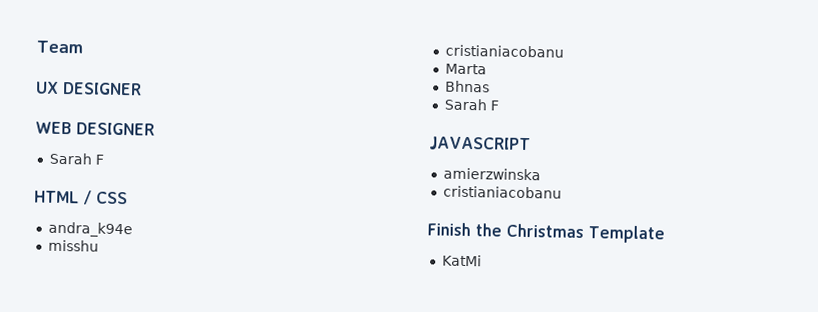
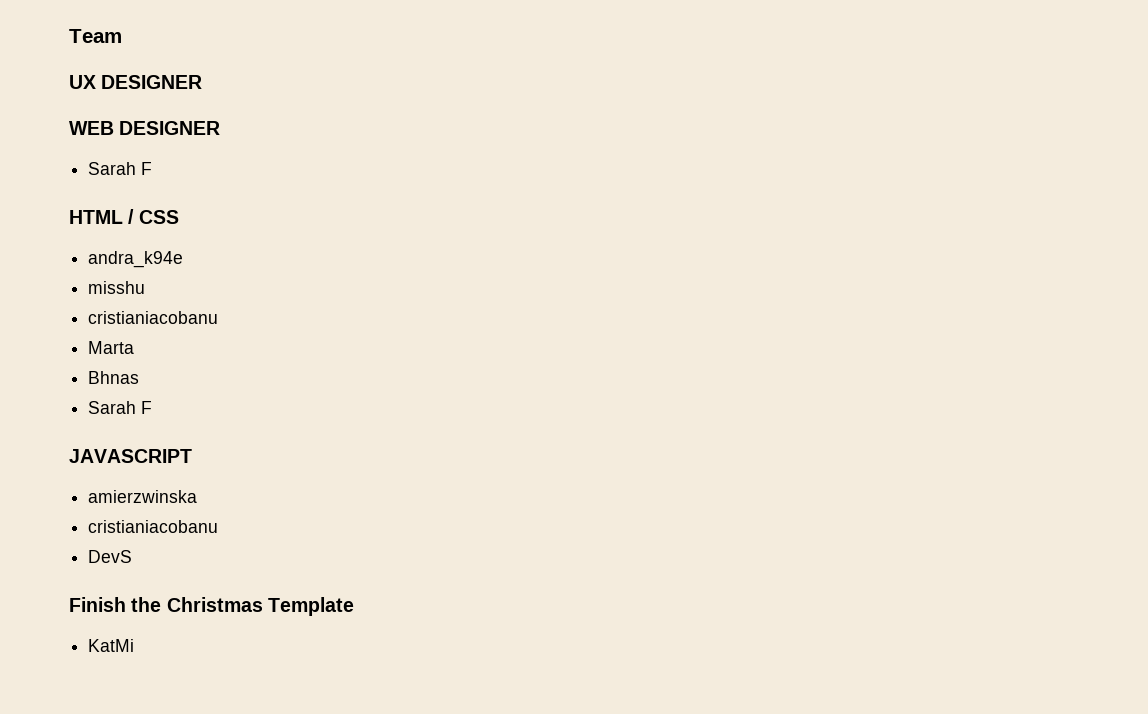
(562, 192) none -> [88,550,133,563] // DevS

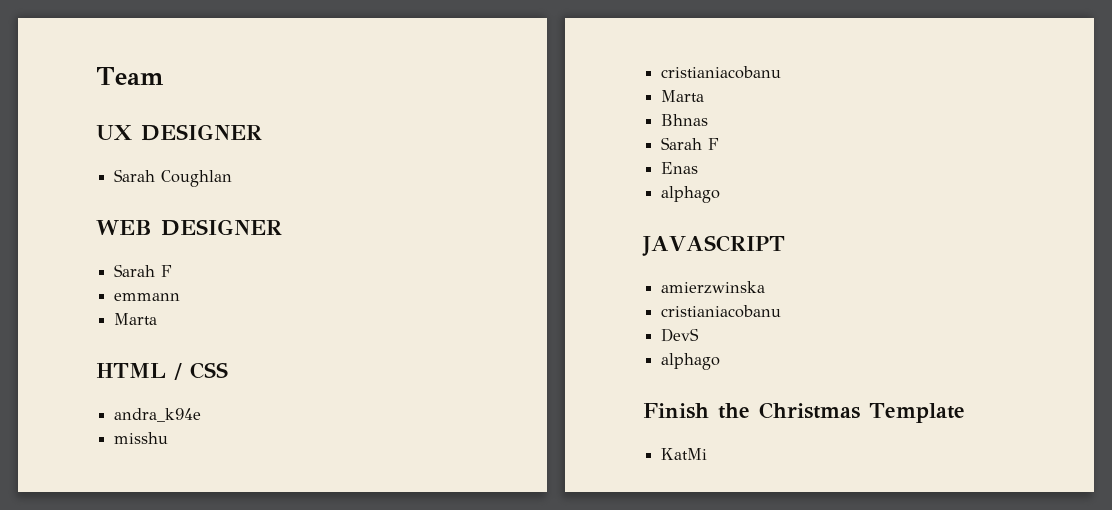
(203, 82) none -> [114,169,233,187] // Sarah Coughlan
(153, 168) none -> [114,293,181,301] [114,313,158,325] // emmann // Marta
(153, 407) none -> [661,162,699,174] [661,186,721,203] // Enas // alphago
(133, 556) none -> [661,353,721,370] // alphago

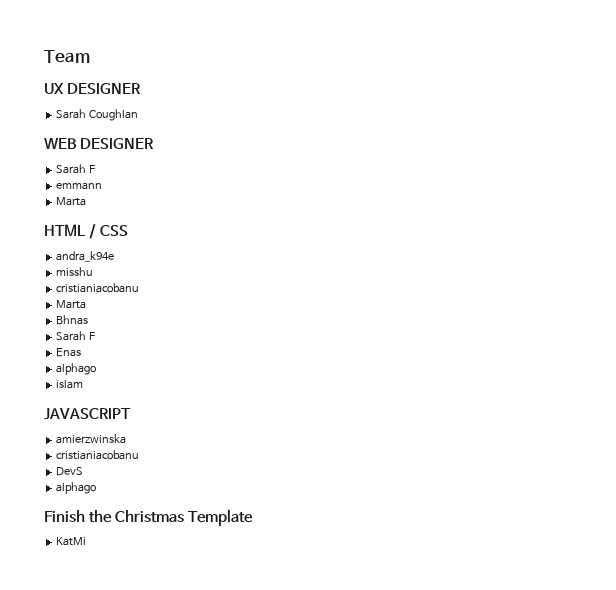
(721, 194) none -> [56,380,84,389] // islam

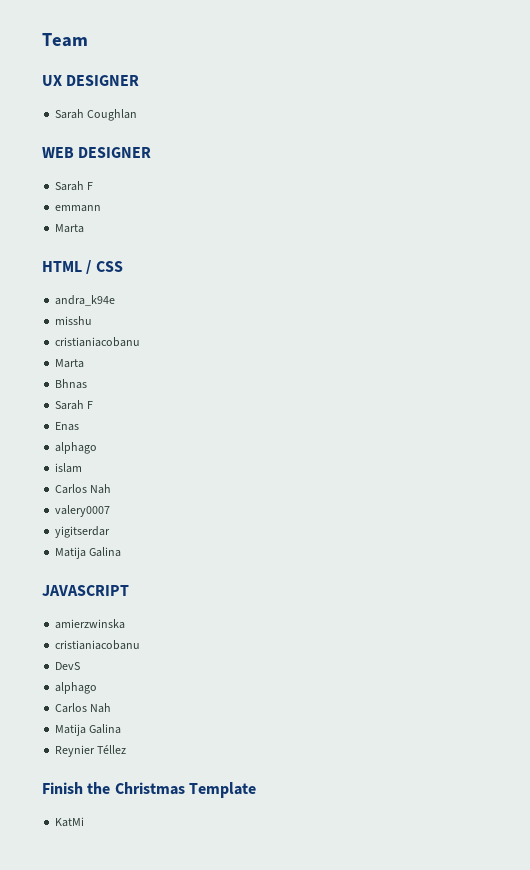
(84, 384) none -> [55,484,112,494] [55,505,111,517] [55,526,111,538] [55,547,122,559] // Carlos Nah // valery0007 // yigitserdar // Matija Galina
(97, 488) none -> [55,703,112,713] [55,724,122,736] [55,745,127,757] // Carlos Nah // Matija Galina // Reynier Téllez

